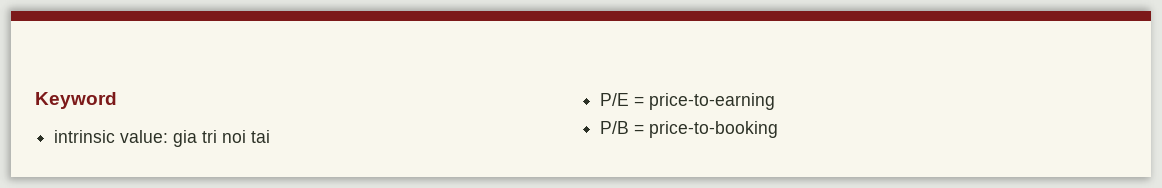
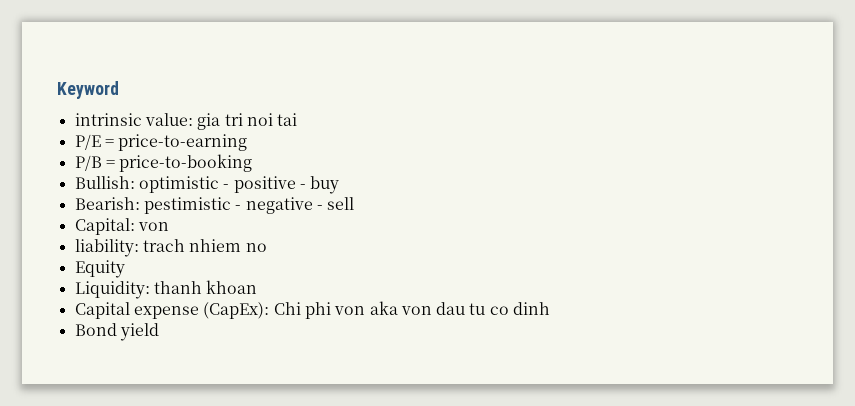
(779, 129) none -> [74,176,340,194] [74,197,355,214] [74,218,169,235] [74,239,267,257] [74,260,125,278] [74,280,258,299] [74,301,551,319] [74,323,159,341] // Bullish: optimistic - positive - buy // Bearish: pestimistic - negative - sell // Capital: von // liability: trach nhiem no // Equity // Liquidity: thanh khoan // Capital expense (CapEx): Chi phi von aka von dau tu co dinh // Bond yield

